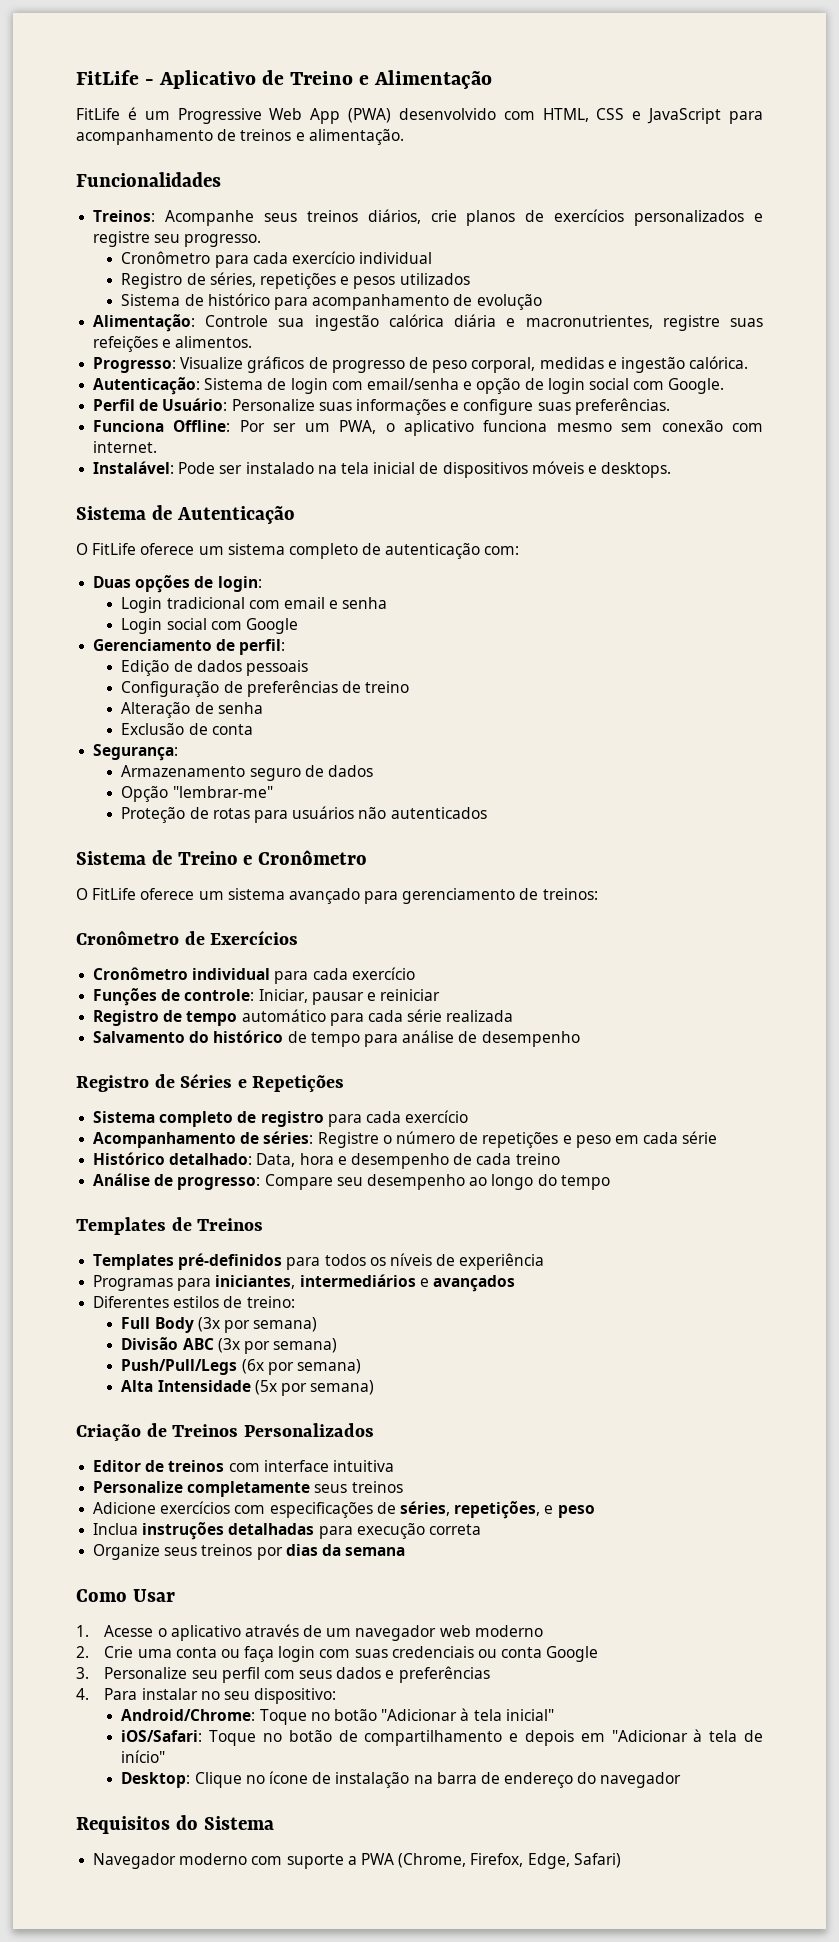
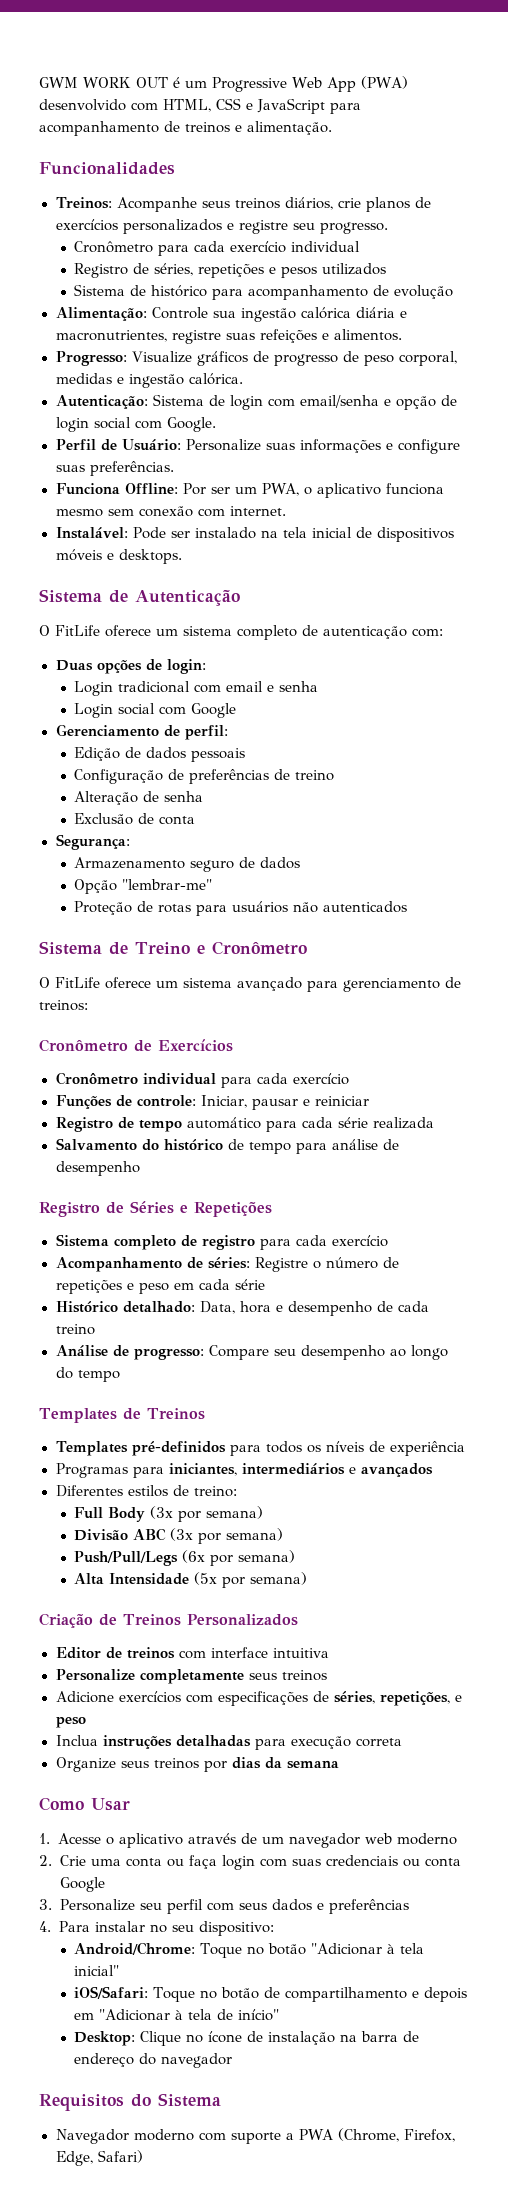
[76,70,493,89] [76,108,120,120] FitLife - Aplicativo de Treino e Alimentação // FitLife -> [39,77,168,88] GWM WORK OUT

